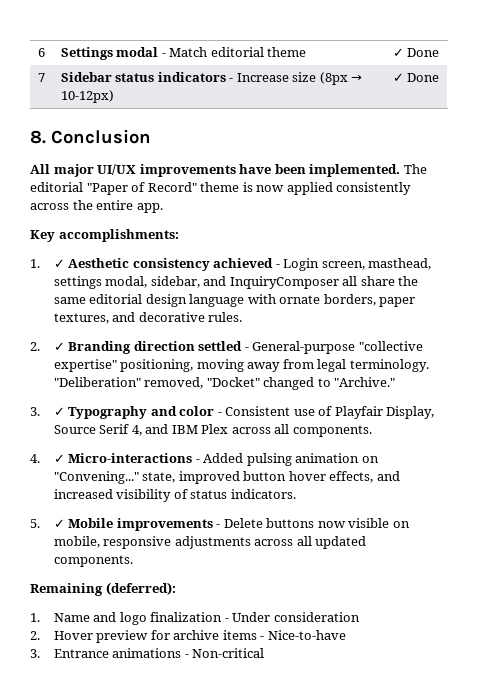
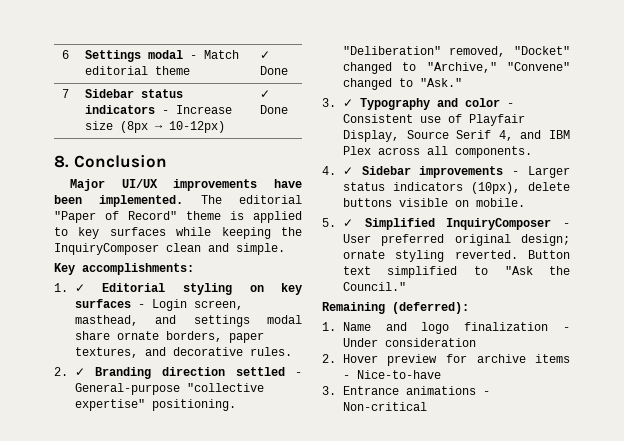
[30,164,94,177] All major -> [70,179,106,191] Major
[256,182,412,195] [30,200,163,213] [30,229,179,242] [30,258,432,271] [53,276,419,289] [53,294,276,307] now applied consistently across the entire app. // Key accomplishments: // 1. ✓ Aesthetic consistency achieved - Login screen, masthead, settings modal, sidebar, and InquiryComposer all share the same editorial design language with -> [253,211,302,223] [54,227,302,239] [54,243,285,255] [54,263,194,275] [54,283,302,295] [74,299,243,311] [74,315,302,327] [74,331,110,340] applied to key surfaces while keeping the InquiryComposer clean and simple. // Key accomplishments: // 1. ✓ Editorial styling on key surfaces - Login screen, masthead, and settings modal share
[120,359,429,372] positioning, moving away from legal terminology. -> [151,399,236,411] positioning.
[334,377,396,387] "Archive." -> [426,62,570,73] [342,78,462,90] "Archive," "Convene" changed to "Ask."
[68,453,379,466] [53,471,400,484] [53,489,296,502] [30,518,410,531] [53,536,367,549] [53,555,133,567] Micro-interactions - Added pulsing animation on "Convening..." state, improved button hover effects, and increased visibility of status indicators. // 5. ✓ Mobile improvements - Delete buttons now visible on mobile, responsive adjustments across all updated components. -> [361,166,570,178] [342,182,570,194] [342,198,525,207] [322,218,570,230] [342,234,570,246] [342,250,570,262] [342,266,570,278] [342,282,406,291] Sidebar improvements - Larger status indicators (10px), delete buttons visible on mobile. // 5. ✓ Simplified InquiryComposer - User preferred original design; ornate styling reverted. Button text simplified to "Ask the Council."

